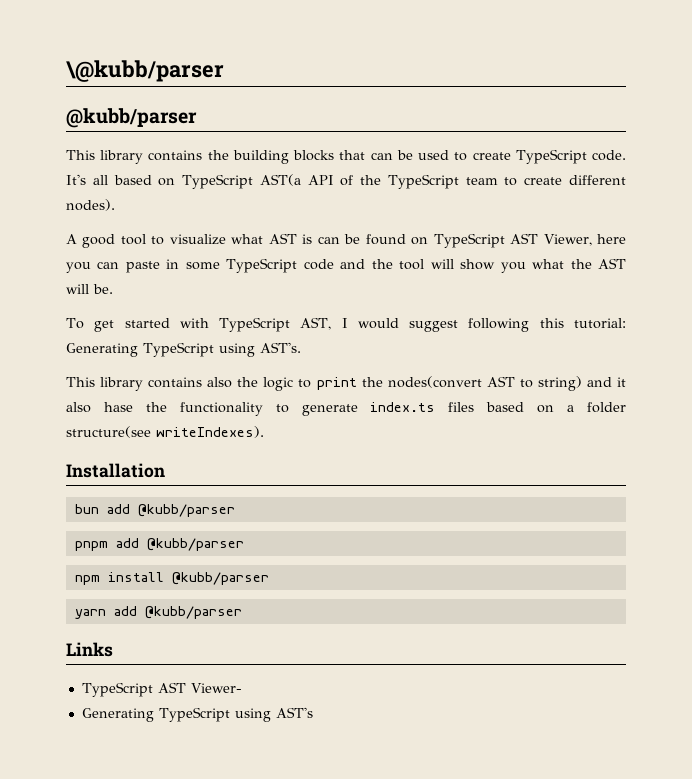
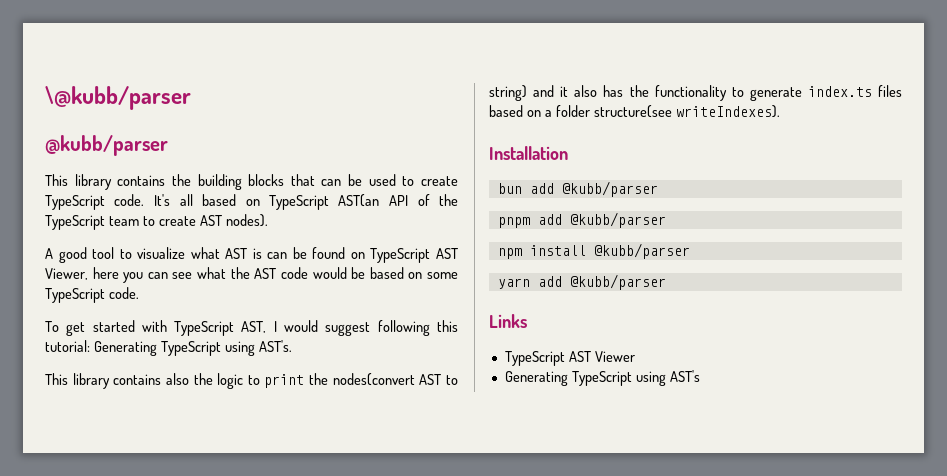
[259,174,301,186] AST(a -> [338,194,380,207] AST(an
[569,175,627,185] different -> [199,215,222,226] AST
[125,258,627,273] [66,284,113,294] paste in some TypeScript code and the tool will show you what the AST will be. -> [172,267,459,279] [45,287,139,303] see what the AST code would be based on some TypeScript code.
[103,402,133,412] hase -> [603,85,624,97] has
[190,683,242,693] Viewer- -> [594,351,635,362] Viewer

